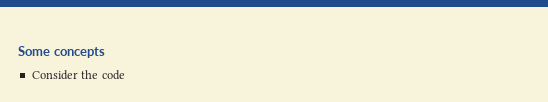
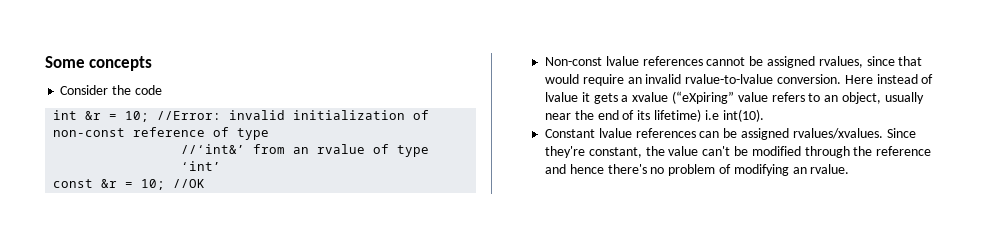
(125, 75) none -> [53,110,430,122] [53,127,270,140] [181,144,430,157] [181,161,222,171] [53,179,206,190] [545,56,923,68] [545,74,934,86] [545,91,924,104] [545,109,764,122] [545,128,916,140] [545,146,932,158] [545,164,850,176] // int &r = 10; //Error: invalid initialization of non-const reference of type // //‘int&’ from an rvalue of type ‘int’ // const &r = 10; //OK // Non-const lvalue references cannot be assigned rvalues, since that would require an invalid rvalue-to-lvalue conversion. Here instead of lvalue it gets a xvalue (“eXpiring” value refers to an object, usually near the end of its lifetime) i.e int(10). // Constant lvalue references can be assigned rvalues/xvalues. Since they're constant, the value can't be modified through the reference and hence there's no problem of modifying an rvalue.

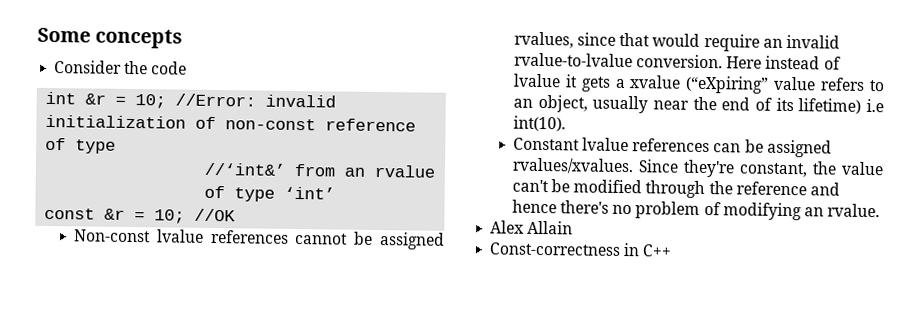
(850, 169) none -> [490,220,574,235] [489,242,673,257] // Alex Allain // Const-correctness in C++

